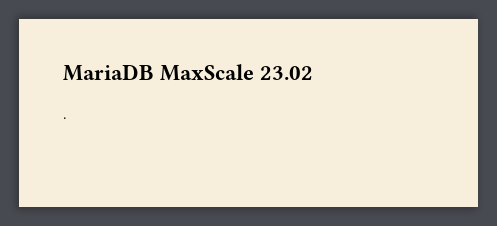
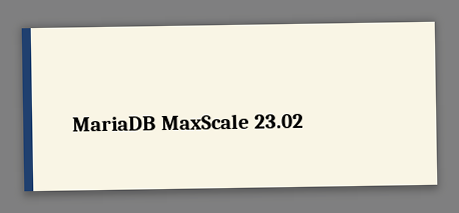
[63,117,67,119] // . -> (305, 121) none

